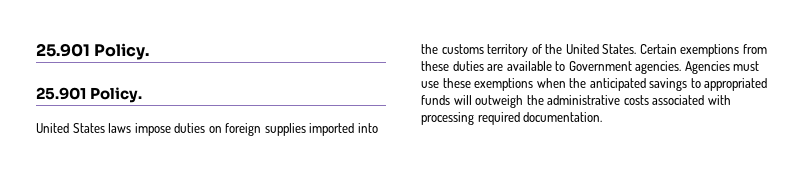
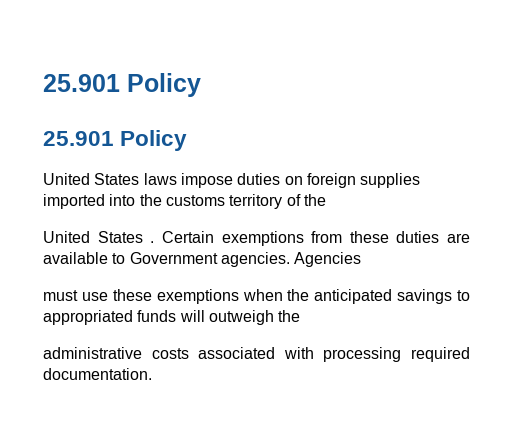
[36,43,150,60] [36,87,143,103] 25.901 Policy. // 25.901 Policy. -> [43,73,201,97] [43,130,188,151] 25.901 Policy // 25.901 Policy
[565,44,637,54] United States. -> [43,231,155,243] // United States .
(730, 67) none -> (362, 259) //
(544, 100) none -> (301, 316) //

